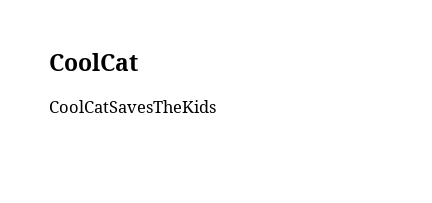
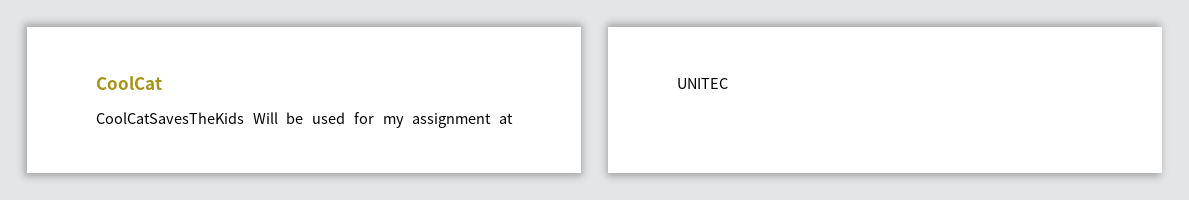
(216, 106) none -> [252,112,513,128] [677,78,728,89] Will be used for my assignment at UNITEC

